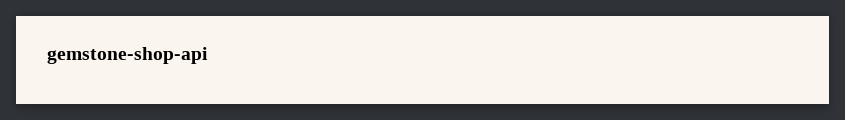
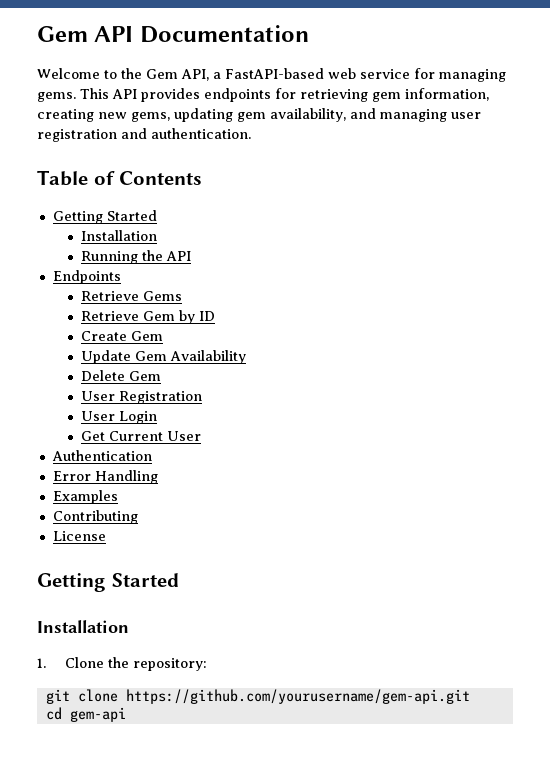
[47,47,208,64] gemstone-shop-api -> [37,25,309,43] [37,68,506,82] [37,88,489,102] [37,108,481,122] [37,128,251,142] [37,170,203,186] [52,210,157,224] [81,230,158,241] [81,250,192,264] [52,270,121,284] [81,291,183,301] [81,310,216,324] [81,331,164,341] [81,350,247,364] [81,370,162,381] [81,391,203,404] [81,411,158,424] [81,431,202,441] [51,450,152,461] [52,470,158,484] [52,490,118,504] [52,510,138,524] [52,531,106,541] [37,573,179,592] [37,620,129,633] [37,657,208,671] [45,689,470,704] [45,707,126,722] Gem API Documentation // Welcome to the Gem API, a FastAPI-based web service for managing gems. This API provides endpoints for retrieving gem information, creating new gems, updating gem availability, and managing user registration and authentication. // Table of Contents // Getting Started // Installation // Running the API // Endpoints // Retrieve Gems // Retrieve Gem by ID // Create Gem // Update Gem Availability // Delete Gem // User Registration // User Login // Get Current User // Authentication // Error Handling // Examples // Contributing // License // Getting Started // Installation // 1. Clone the repository: // git clone https://github.com/yourusername/gem-api.git // cd gem-api

